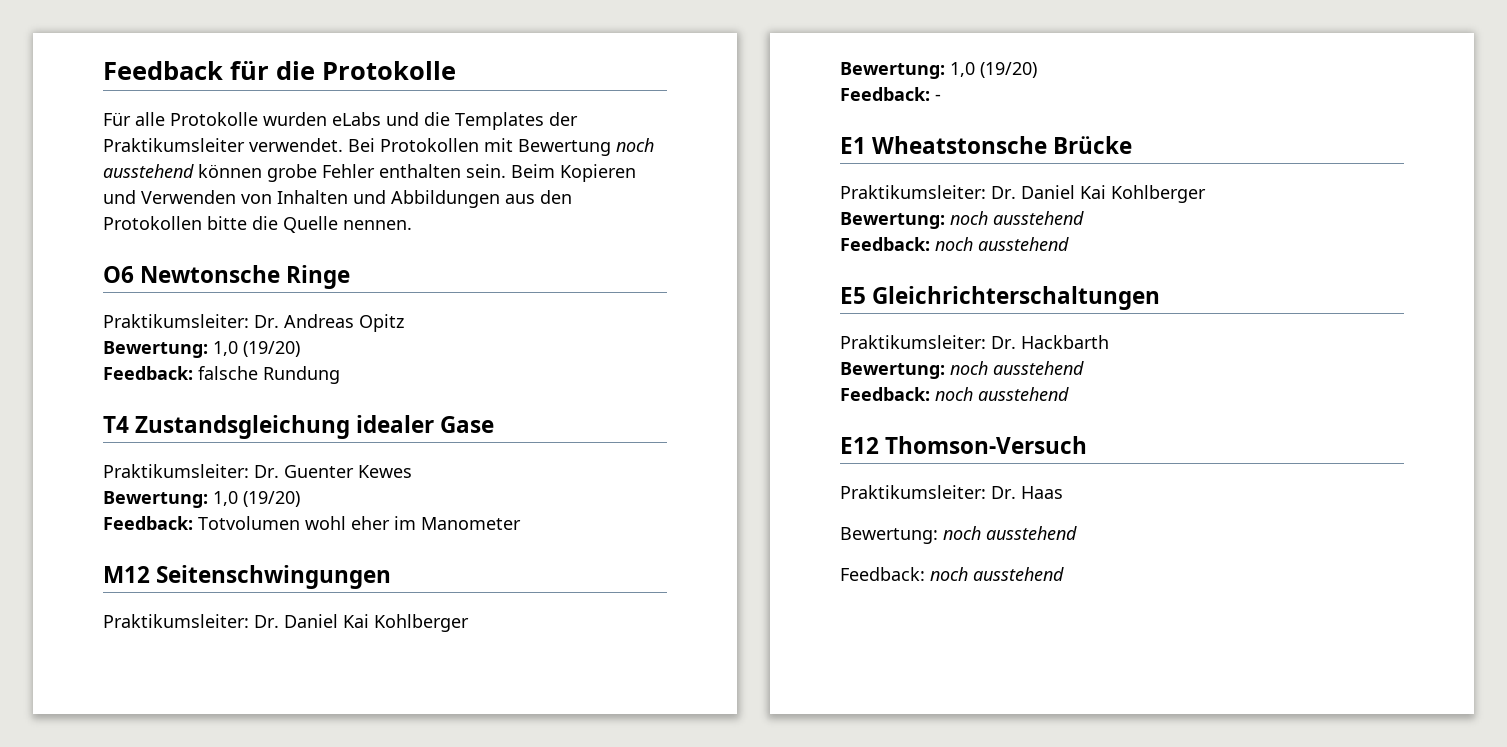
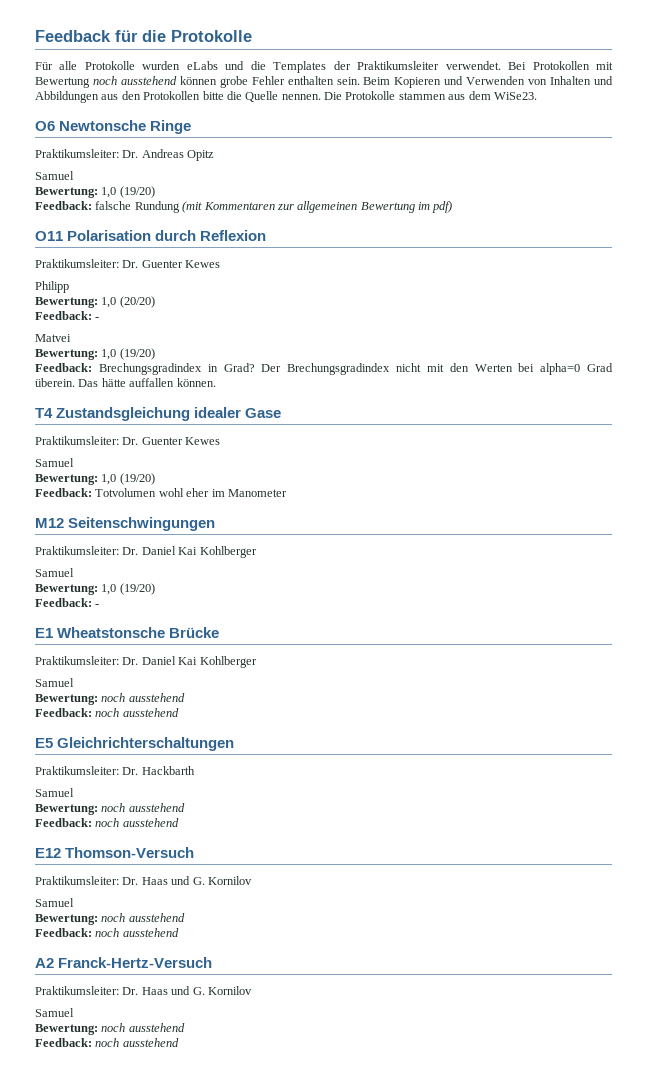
(412, 225) none -> [324,91,537,100] Die Protokolle stammen aus dem WiSe23.
(404, 323) none -> [35,171,74,180] // Samuel
(340, 375) none -> [182,201,453,213] [35,230,267,241] [35,259,221,268] [35,281,69,293] [35,296,155,308] [35,311,100,320] [35,334,71,342] [35,348,155,360] [35,363,613,375] [35,378,216,387] (mit Kommentaren zur allgemeinen Bewertung im pdf) // O11 Polarisation durch Reflexion // Praktikumsleiter: Dr. Guenter Kewes // Philipp // Bewertung: 1,0 (20/20) // Feedback: - // Matvei // Bewertung: 1,0 (19/20) // Feedback: Brechungsgradindex in Grad? Der Brechungsgradindex nicht mit den Werten bei alpha=0 Grad überein. Das hätte auffallen können.
(412, 471) none -> [35,458,74,467] // Samuel
(469, 623) none -> [35,568,74,577] // Samuel
(1206, 194) none -> [35,678,74,687] // Samuel
(1109, 342) none -> [35,788,74,797] // Samuel
[840,526,1077,544] [840,567,1064,581] // Bewertung: noch ausstehend // Feedback: noch ausstehend -> [171,876,252,885] [35,898,74,907] [35,913,185,925] [35,928,179,937] [35,957,213,968] [35,986,252,995] [35,1008,74,1017] [35,1023,185,1035] [35,1038,179,1047] und G. Kornilov // Samuel // Bewertung: noch ausstehend // Feedback: noch ausstehend // A2 Franck-Hertz-Versuch // Praktikumsleiter: Dr. Haas und G. Kornilov // Samuel // Bewertung: noch ausstehend // Feedback: noch ausstehend

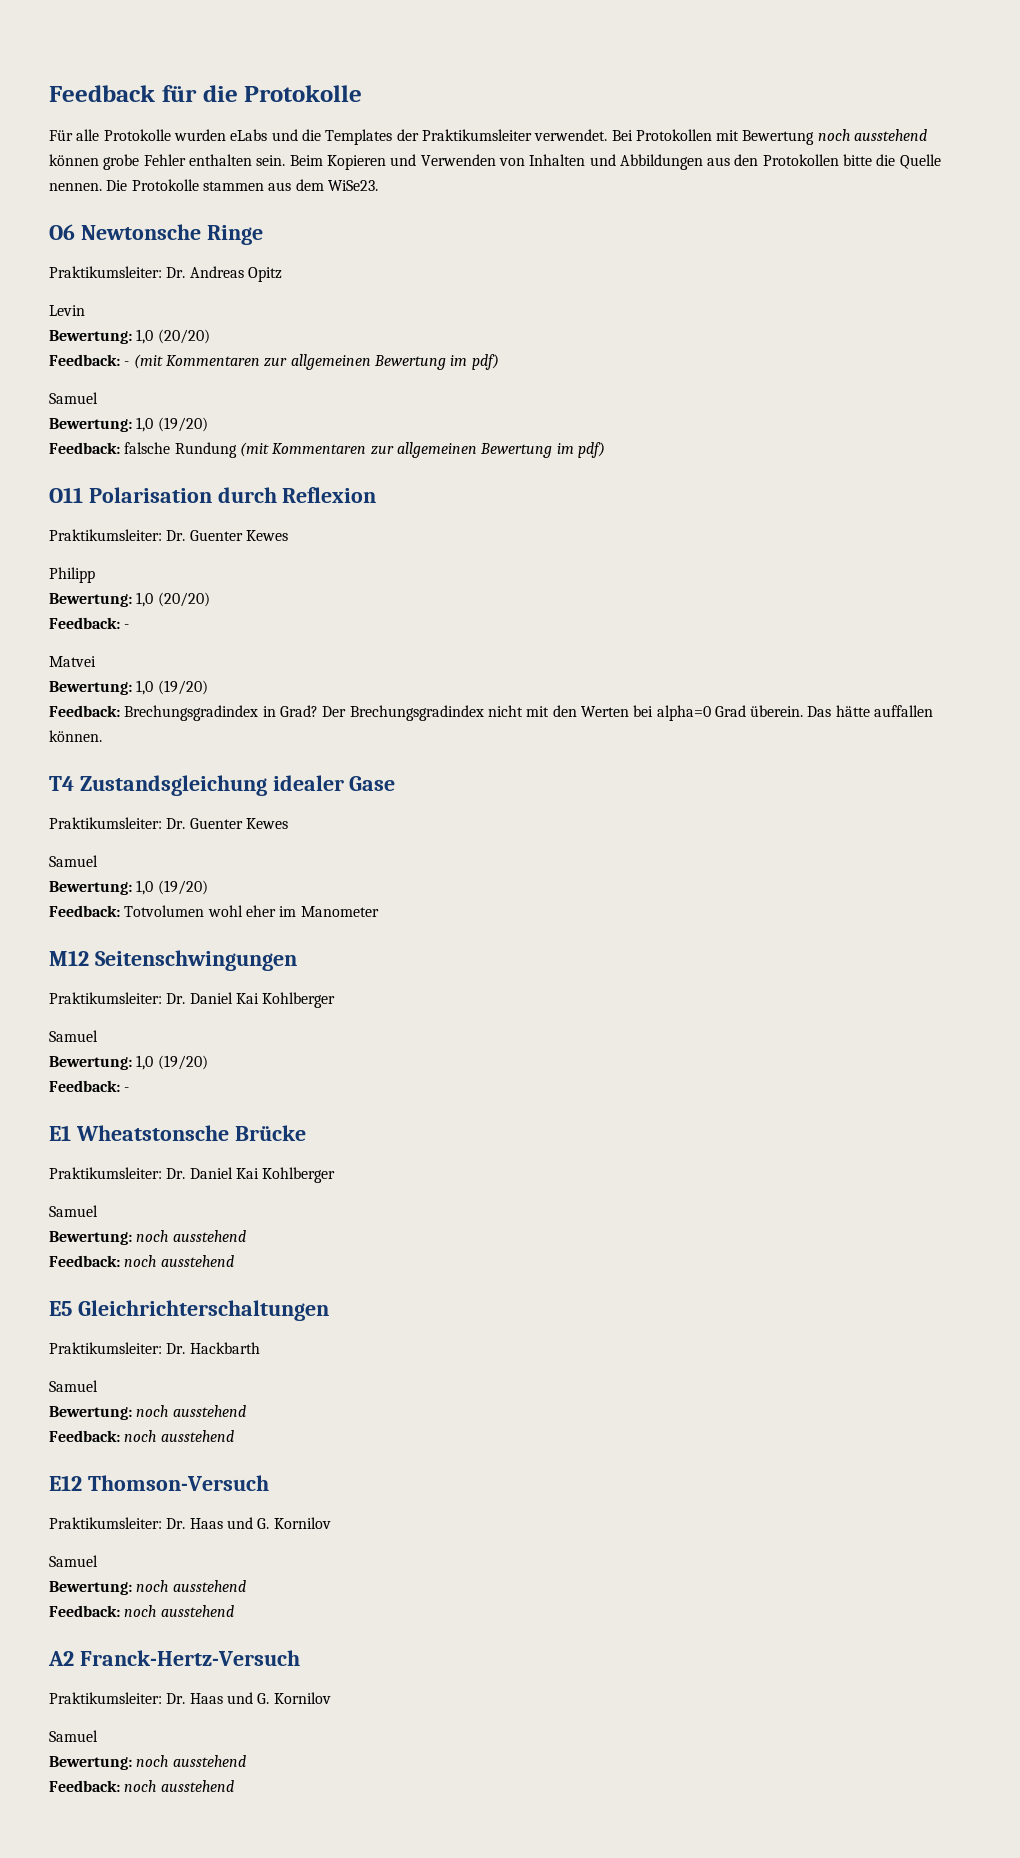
(215, 155) none -> [49,305,85,316] [49,329,210,344] [49,354,499,370] // Levin // Bewertung: 1,0 (20/20) // Feedback: - (mit Kommentaren zur allgemeinen Bewertung im pdf)

